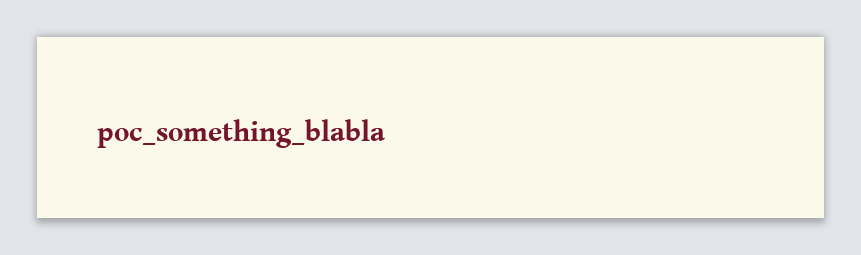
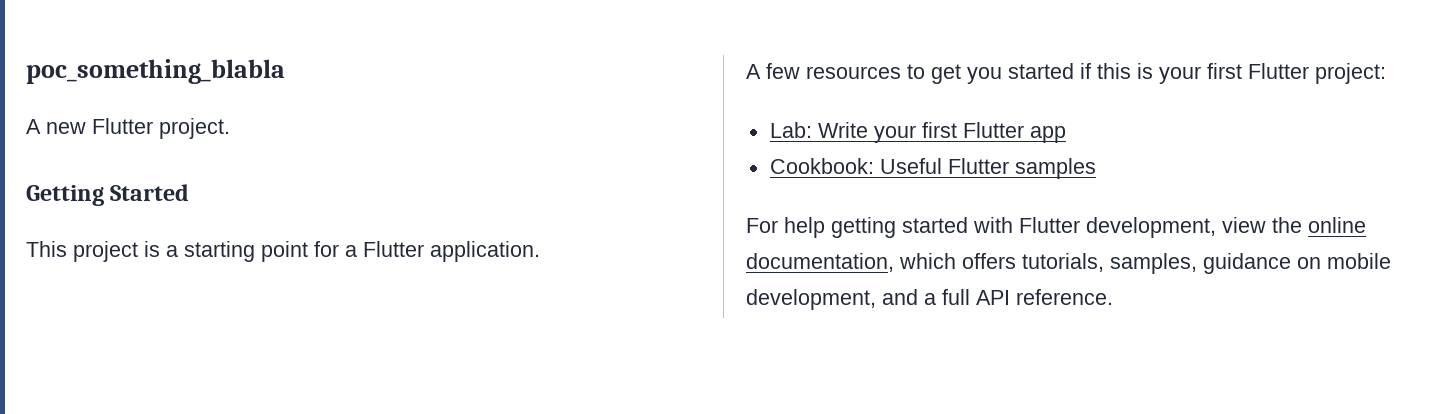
(385, 133) none -> [26,118,230,139] [26,184,190,206] [26,241,540,262] [746,63,1386,84] [769,122,1066,143] [769,158,1096,179] [746,217,1366,238] [746,253,1391,274] [746,289,1113,310] // A new Flutter project. // Getting Started // This project is a starting point for a Flutter application. // A few resources to get you started if this is your first Flutter project: // Lab: Write your first Flutter app // Cookbook: Useful Flutter samples // For help getting started with Flutter development, view the online documentation, which offers tutorials, samples, guidance on mobile development, and a full API reference.

